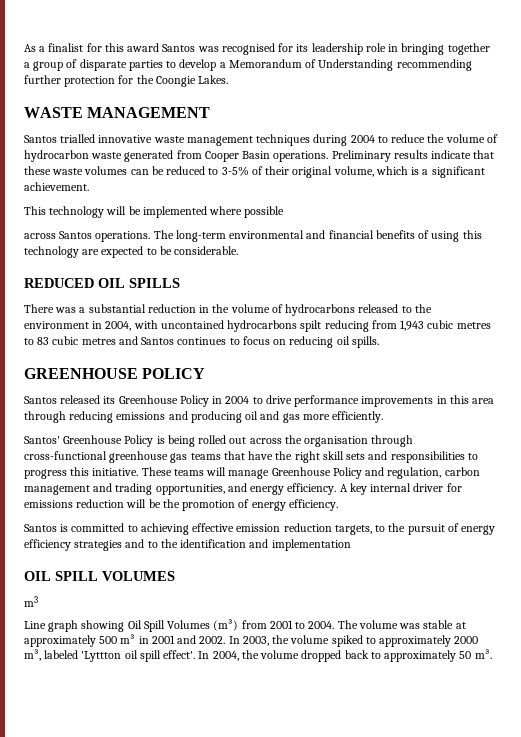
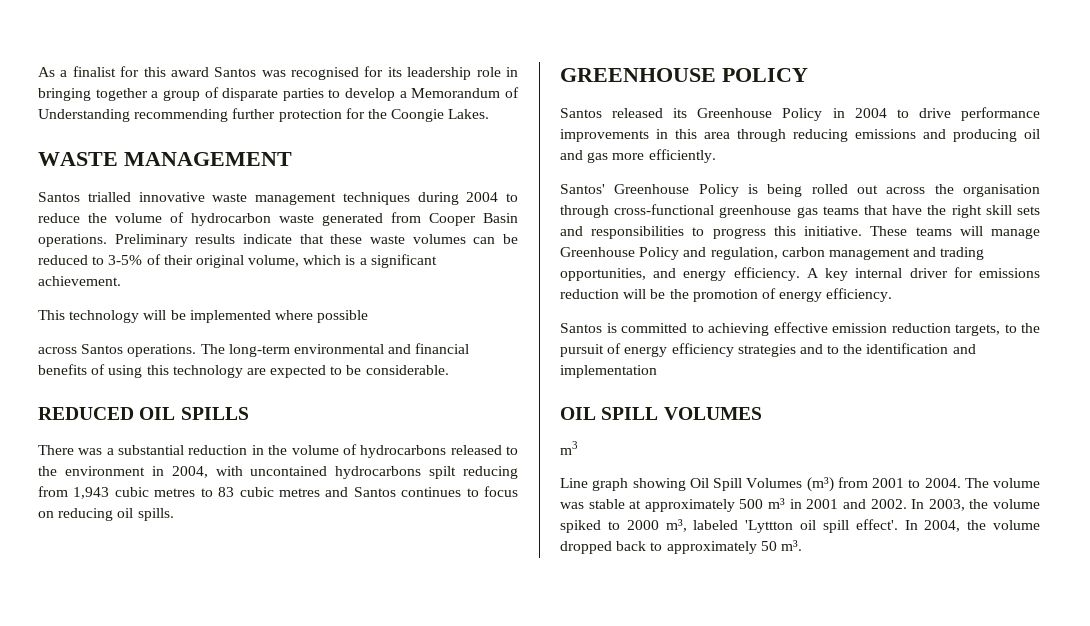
[379,635,452,647] approximately -> (620, 525) none

